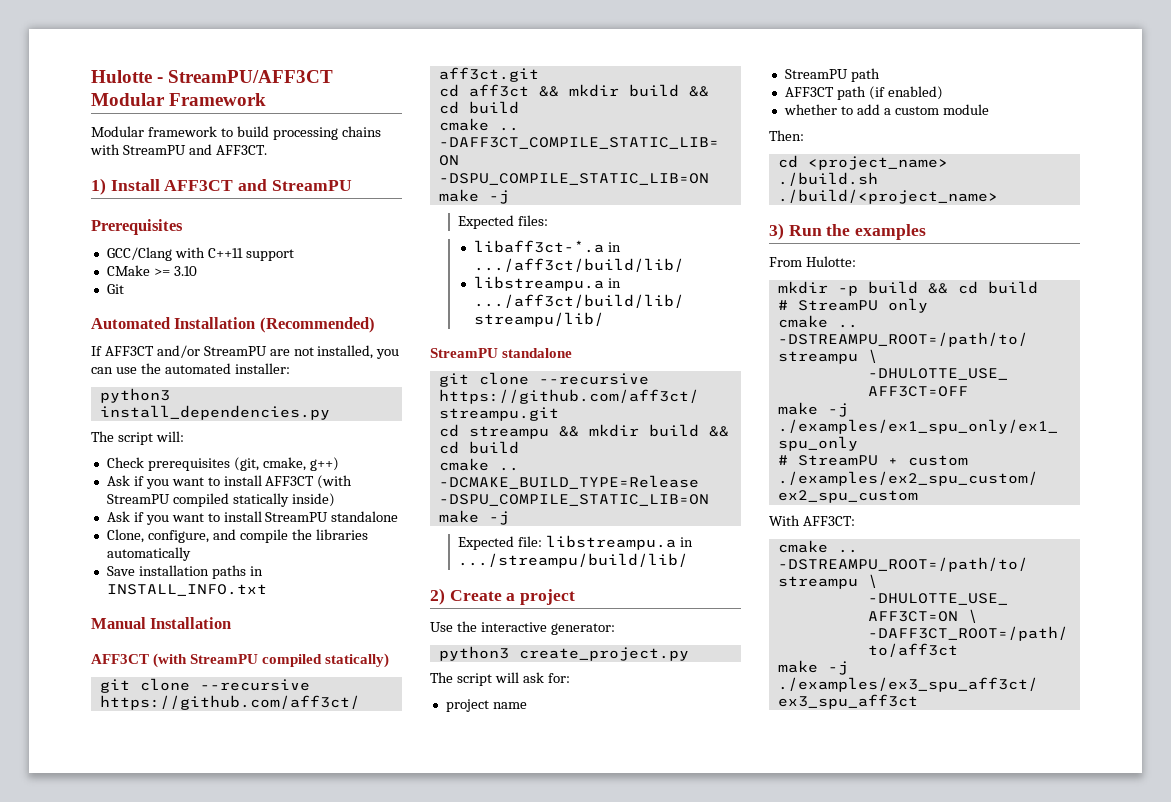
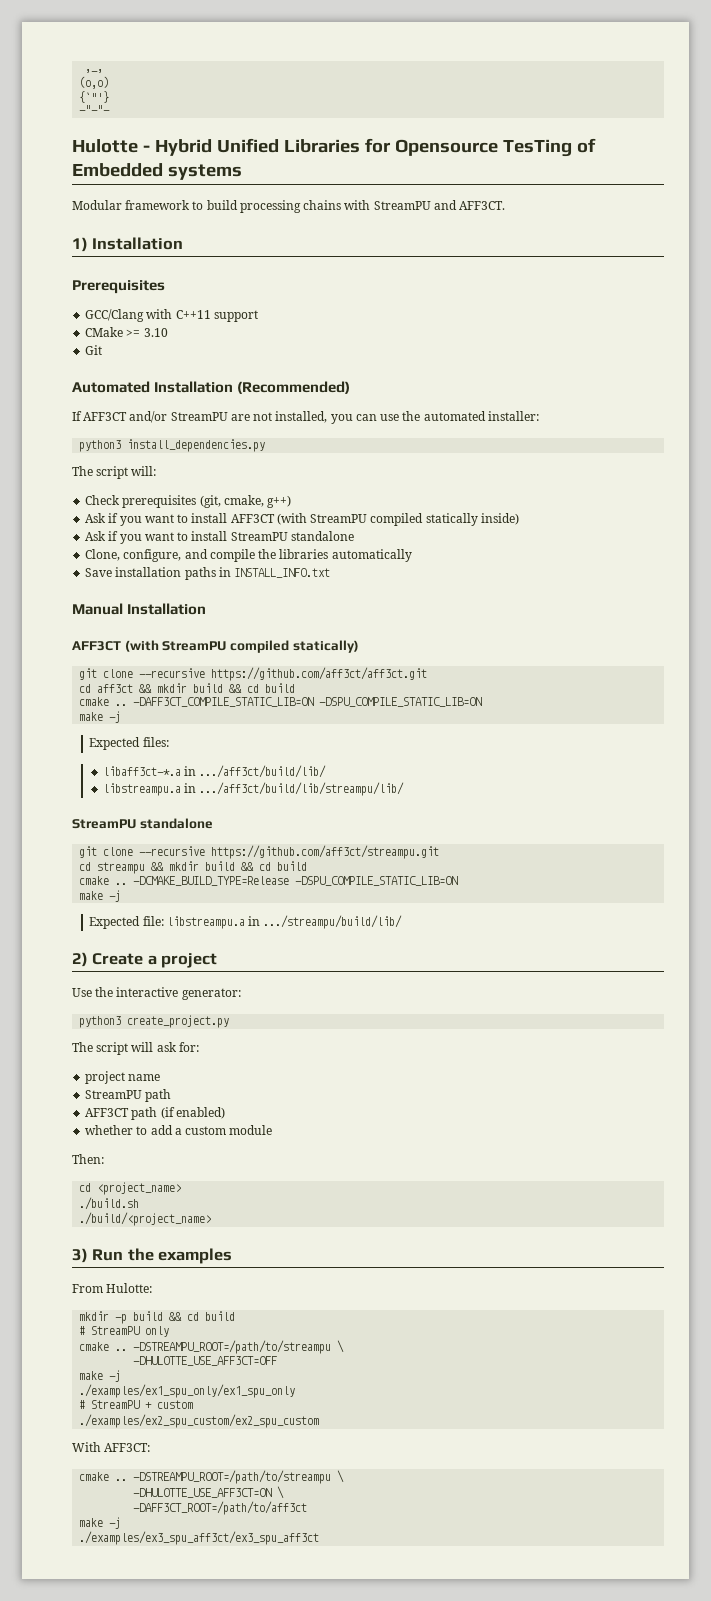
[91,70,334,83] [91,93,267,106] Hulotte - StreamPU/AFF3CT Modular Framework -> [85,69,104,73] [79,76,110,89] [79,91,110,103] [79,105,111,114] [72,138,596,157] [72,163,242,180] ,_, // (o,o) // {`"'} // -"-"- // Hulotte - Hybrid Unified Libraries for Opensource TesTing of Embedded systems
[110,179,352,191] Install AFF3CT and StreamPU -> [92,237,184,250] Installation

